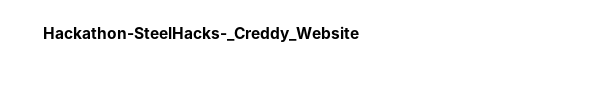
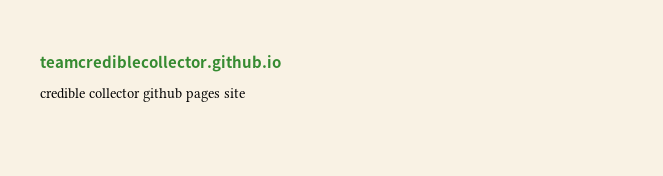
[43,26,359,42] Hackathon-SteelHacks-_Creddy_Website -> [40,55,281,72] [40,88,245,102] teamcrediblecollector.github.io // credible collector github pages site

